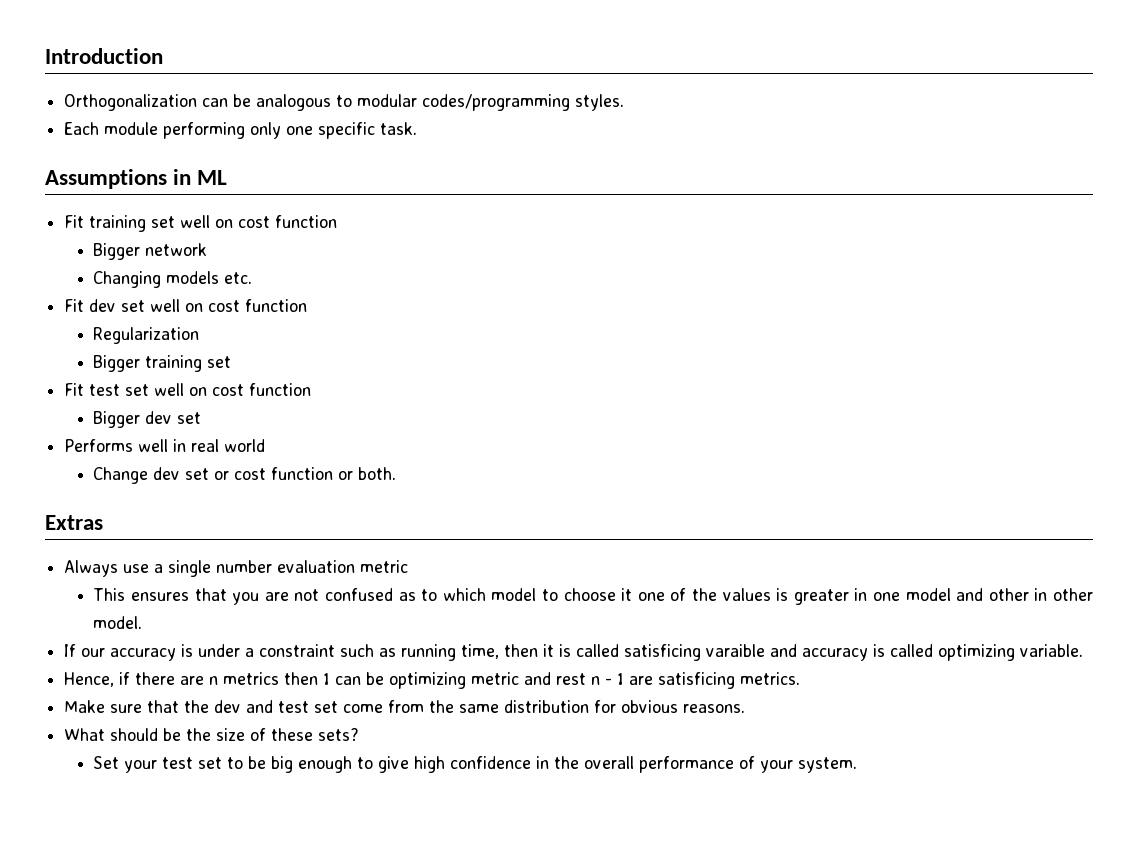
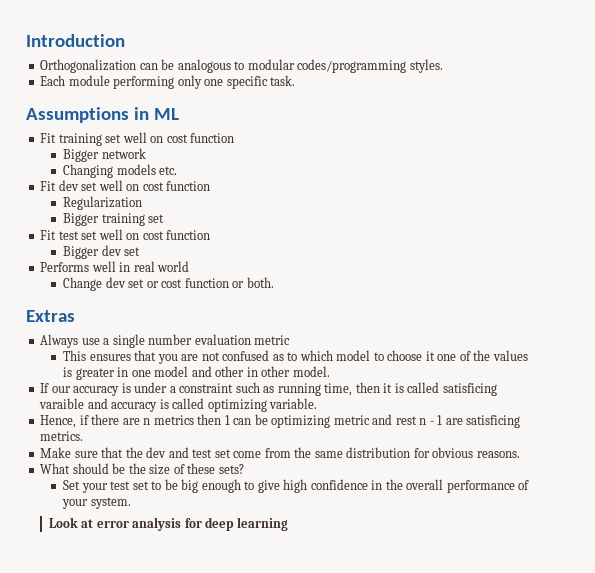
(858, 765) none -> [48,517,288,531] // Look at error analysis for deep learning

